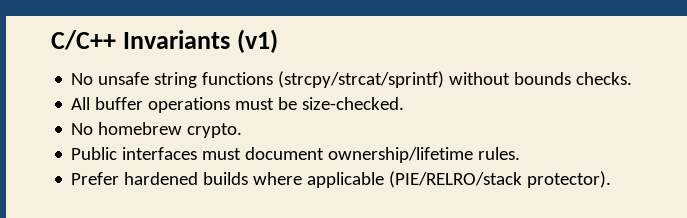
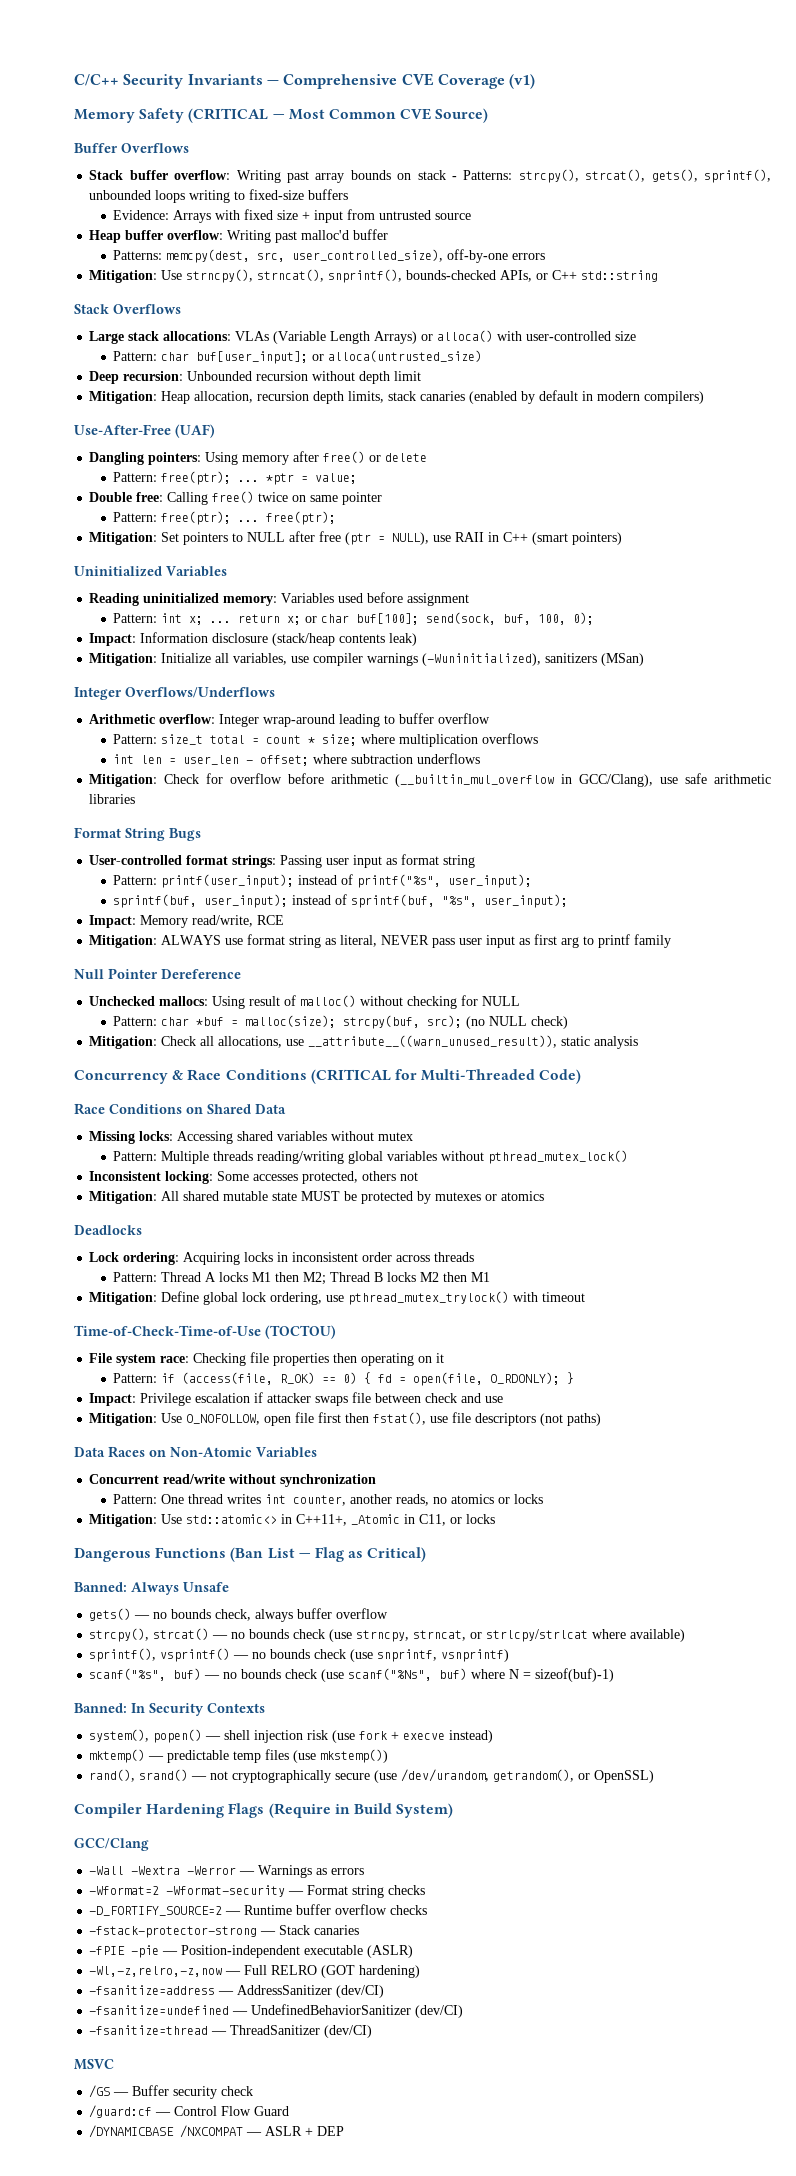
[123,29,279,53] [71,71,633,88] [71,97,405,113] [71,122,243,138] [71,147,521,163] [71,171,612,188] Invariants (v1) // No unsafe string functions (strcpy/strcat/sprintf) without bounds checks. // All buffer operations must be size-checked. // No homebrew crypto. // Public interfaces must document ownership/lifetime rules. // Prefer hardened builds where applicable (PIE/RELRO/stack protector). -> [123,73,536,89] [74,108,489,123] [74,143,189,153] [89,169,771,183] [89,189,349,203] [113,209,472,223] [89,229,389,243] [113,249,546,263] [89,269,659,283] [74,304,181,314] [89,330,637,344] [113,350,483,364] [89,371,422,384] [89,390,705,404] [74,424,215,438] [89,451,428,465] [113,471,358,485] [89,491,383,505] [113,511,337,525] [89,531,623,545] [74,566,227,577] [89,592,470,606] [113,612,595,625] [89,632,418,646] [89,653,645,666] [74,687,275,700] [89,713,491,727] [113,733,539,747] [113,753,481,766] [89,773,771,787] [89,794,136,804] [74,827,201,841] [89,854,476,868] [113,874,533,888] [113,894,569,908] [89,915,285,928] [89,934,672,948] [74,968,241,979] [89,995,521,1009] [113,1015,569,1029] [89,1035,639,1049] [74,1069,582,1084] [74,1103,286,1115] [89,1131,414,1144] [113,1150,629,1164] [89,1171,419,1184] [89,1191,545,1204] [74,1225,142,1235] [89,1252,475,1265] [113,1272,491,1285] [89,1291,586,1305] [74,1325,336,1339] [89,1352,445,1366] [113,1372,575,1386] [89,1392,504,1406] [89,1412,602,1426] [74,1446,317,1458] [89,1474,377,1487] [113,1494,544,1506] [89,1514,496,1527] [74,1547,427,1562] [74,1582,229,1595] [89,1608,389,1622] [89,1628,686,1642] [89,1648,510,1662] [89,1668,615,1682] [74,1703,265,1716] [89,1729,494,1743] [89,1749,389,1763] [89,1769,655,1783] [74,1803,454,1818] [74,1838,149,1851] [89,1865,365,1878] [89,1885,426,1898] [89,1904,428,1916] [89,1925,360,1938] [89,1945,414,1958] [89,1965,421,1978] [89,1985,385,1998] [89,2004,464,2018] [89,2025,373,2038] [74,2059,114,2070] [89,2085,254,2099] [89,2105,290,2118] [89,2125,345,2138] Security Invariants — Comprehensive CVE Coverage (v1) // Memory Safety (CRITICAL — Most Common CVE Source) // Buffer Overflows // Stack buffer overflow: Writing past array bounds on stack - Patterns: strcpy(), strcat(), gets(), sprintf(), unbounded loops writing to fixed-size buffers // Evidence: Arrays with fixed size + input from untrusted source // Heap buffer overflow: Writing past malloc'd buffer // Patterns: memcpy(dest, src, user_controlled_size), off-by-one errors // Mitigation: Use strncpy(), strncat(), snprintf(), bounds-checked APIs, or C++ std::string // Stack Overflows // Large stack allocations: VLAs (Variable Length Arrays) or alloca() with user-controlled size // Pattern: char buf[user_input]; or alloca(untrusted_size) // Deep recursion: Unbounded recursion without depth limit // Mitigation: Heap allocation, recursion depth limits, stack canaries (enabled by default in modern compilers) // Use-After-Free (UAF) // Dangling pointers: Using memory after free() or delete // Pattern: free(ptr); ... *ptr = value; // Double free: Calling free() twice on same pointer // Pattern: free(ptr); ... free(ptr); // Mitigation: Set pointers to NULL after free (ptr = NULL), use RAII in C++ (smart pointers) // Uninitialized Variables // Reading uninitialized memory: Variables used before assignment // Pattern: int x; ... return x; or char buf[100]; send(sock, buf, 100, 0); // Impact: Information disclosure (stack/heap contents leak) // Mitigation: Initialize all variables, use compiler warnings (-Wuninitialized), sanitizers (MSan) // Integer Overflows/Underflows // Arithmetic overflow: Integer wrap-around leading to buffer overflow // Pattern: size_t total = count * size; where multiplication overflows // int len = user_len - offset; where subtraction underflows // Mitigation: Check for overflow before arithmetic (__builtin_mul_overflow in GCC/Clang), use safe arithmetic libraries // Format String Bugs // User-controlled format strings: Passing user input as format string // Pattern: printf(user_input); instead of printf("%s", user_input); // sprintf(buf, user_input); instead of sprintf(buf, "%s", user_input); // Impact: Memory read/write, RCE // Mitigation: ALWAYS use format string as literal, NEVER pass user input as first arg to printf family // Null Pointer Dereference // Unchecked mallocs: Using result of malloc() without checking for NULL // Pattern: char *buf = malloc(size); strcpy(buf, src); (no NULL check) // Mitigation: Check all allocations, use __attribute__((warn_unused_result)), static analysis // Concurrency & Race Conditions (CRITICAL for Multi-Threaded Code) // Race Conditions on Shared Data // Missing locks: Accessing shared variables without mutex // Pattern: Multiple threads reading/writing global variables without pthread_mutex_lock() // Inconsistent locking: Some accesses protected, others not // Mitigation: All shared mutable state MUST be protected by mutexes or atomics // Deadlocks // Lock ordering: Acquiring locks in inconsistent order across threads // Pattern: Thread A locks M1 then M2; Thread B locks M2 then M1 // Mitigation: Define global lock ordering, use pthread_mutex_trylock() with timeout // Time-of-Check-Time-of-Use (TOCTOU) // File system race: Checking file properties then operating on it // Pattern: if (access(file, R_OK) == 0) { fd = open(file, O_RDONLY); } // Impact: Privilege escalation if attacker swaps file between check and use // Mitigation: Use O_NOFOLLOW, open file first then fstat(), use file descriptors (not paths) // Data Races on Non-Atomic Variables // Concurrent read/write without synchronization // Pattern: One thread writes int counter, another reads, no atomics or locks // Mitigation: Use std::atomic<> in C++11+, _Atomic in C11, or locks // Dangerous Functions (Ban List — Flag as Critical) // Banned: Always Unsafe // gets() — no bounds check, always buffer overflow // strcpy(), strcat() — no bounds check (use strncpy, strncat, or strlcpy/strlcat where available) // sprintf(), vsprintf() — no bounds check (use snprintf, vsnprintf) // scanf("%s", buf) — no bounds check (use scanf("%Ns", buf) where N = sizeof(buf)-1) // Banned: In Security Contexts // system(), popen() — shell injection risk (use fork + execve instead) // mktemp() — predictable temp files (use mkstemp()) // rand(), srand() — not cryptographically secure (use /dev/urandom, getrandom(), or OpenSSL) // Compiler Hardening Flags (Require in Build System) // GCC/Clang // -Wall -Wextra -Werror — Warnings as errors // -Wformat=2 -Wformat-security — Format string checks // -D_FORTIFY_SOURCE=2 — Runtime buffer overflow checks // -fstack-protector-strong — Stack canaries // -fPIE -pie — Position-independent executable (ASLR) // -Wl,-z,relro,-z,now — Full RELRO (GOT hardening) // -fsanitize=address — AddressSanitizer (dev/CI) // -fsanitize=undefined — UndefinedBehaviorSanitizer (dev/CI) // -fsanitize=thread — ThreadSanitizer (dev/CI) // MSVC // /GS — Buffer security check // /guard:cf — Control Flow Guard // /DYNAMICBASE /NXCOMPAT — ASLR + DEP

